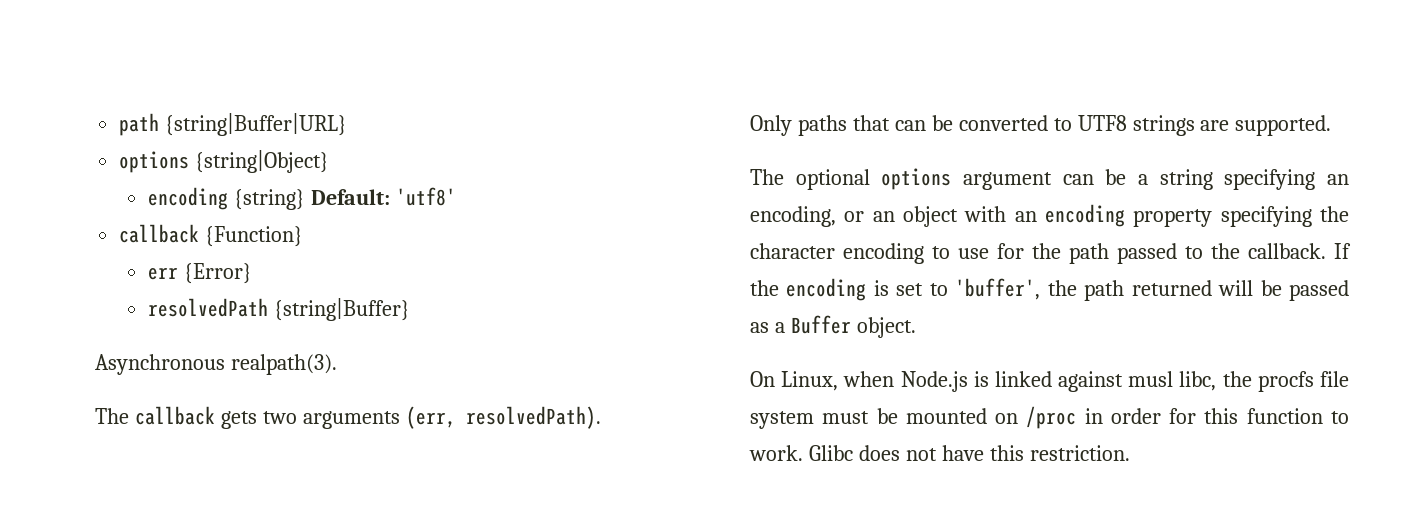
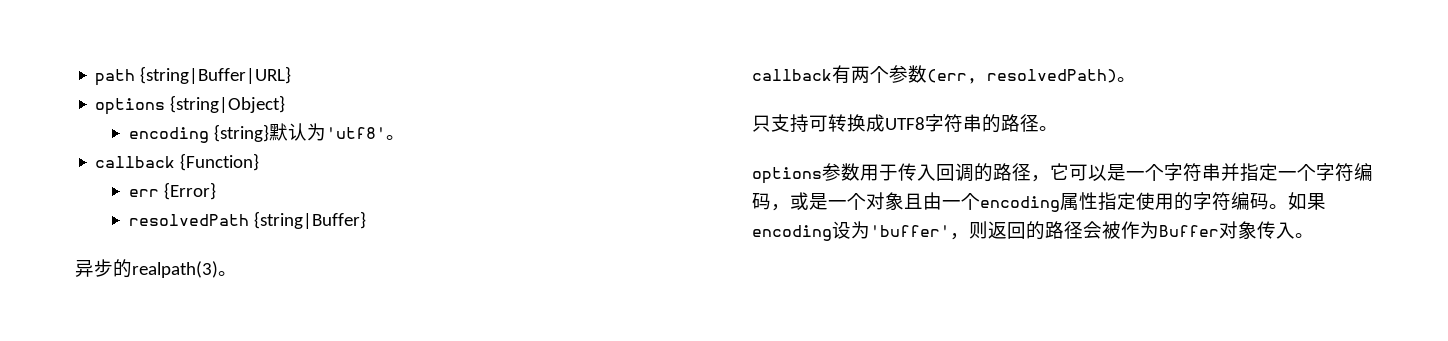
[310,189,390,205] Default: -> [269,123,327,141] 默认为
(456, 196) none -> [386,135,406,140] 。
[95,354,337,375] [95,406,601,429] [750,115,1332,136] [750,168,1349,190] [750,204,1349,227] [750,243,1351,264] [750,278,1349,301] [750,315,916,338] [750,371,1349,392] [750,406,1349,429] [749,445,1130,461] Asynchronous realpath(3). // The callback gets two arguments (err, resolvedPath). // Only paths that can be converted to UTF8 strings are supported. // The optional options argument can be a string specifying an encoding, or an object with an encoding property specifying the character encoding to use for the path passed to the callback. If the encoding is set to 'buffer', the path returned will be passed as a Buffer object. // On Linux, when Node.js is linked against musl libc, the procfs file system must be mounted on /proc in order for this function to work. Glibc does not have this restriction. -> [75,259,237,278] [752,65,1136,84] [752,114,1058,133] [752,163,1373,184] [752,192,1326,212] [752,221,1314,241] 异步的realpath(3)。 // callback有两个参数(err, resolvedPath)。 // 只支持可转换成UTF8字符串的路径。 // options参数用于传入回调的路径，它可以是一个字符串并指定一个字符编码，或是一个对象且由一个encoding属性指定使用的字符编码。如果encoding设为'buffer'，则返回的路径会被作为Buffer对象传入。

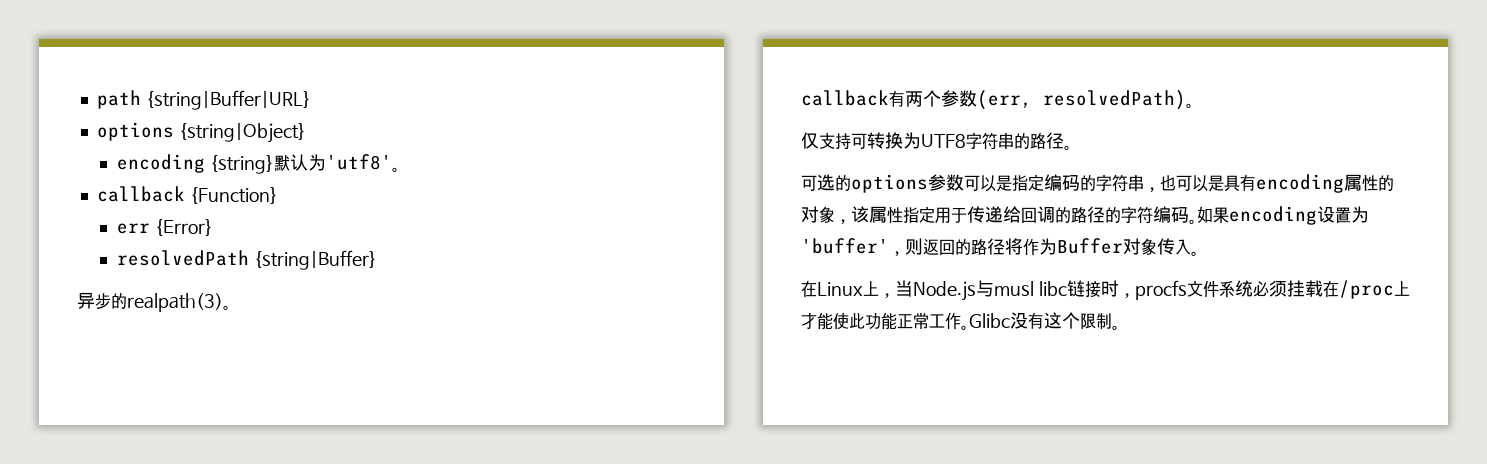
[752,115,771,132] 只 -> [801,132,819,149] 仅
[866,114,885,132] 成 -> [903,132,921,149] 为
(1058, 128) none -> [801,174,851,191] 可选的
[860,163,1373,182] [752,192,1174,212] 用于传入回调的路径，它可以是一个字符串并指定一个字符编码，或是一个对象且由一个encoding属性指定使用 -> [964,174,1394,193] [801,206,1105,224] 可以是指定编码的字符串，也可以是具有encoding属性的对象，该属性指定用于传递给回调的路径
(851, 230) none -> [1335,207,1351,223] 置
[1083,221,1121,239] 会被 -> [1005,238,1023,255] 将
(1314, 235) none -> [801,280,1410,301] [801,312,1120,330] // 在Linux上，当Node.js与musl libc链接时，procfs文件系统必须挂载在/proc上才能使此功能正常工作。Glibc没有这个限制。

